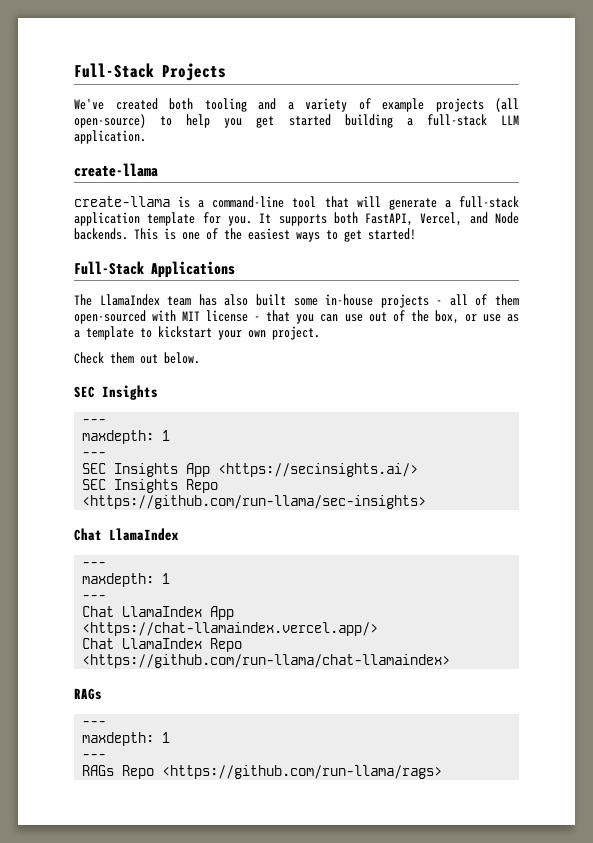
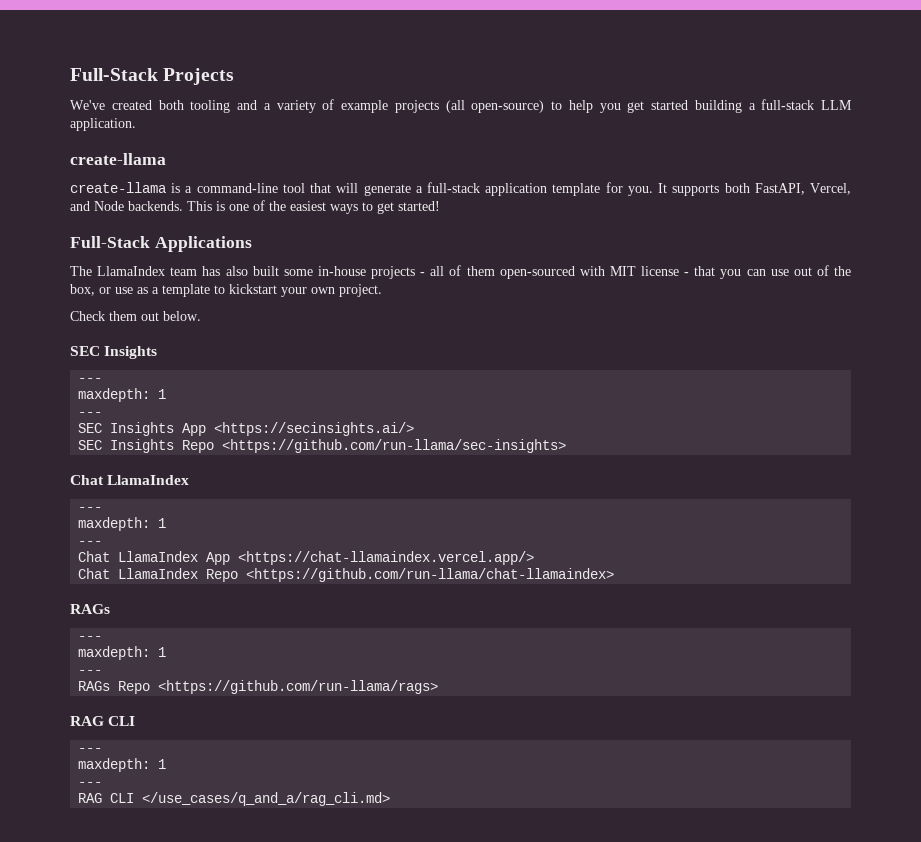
(443, 772) none -> [70,716,136,726] [78,748,103,752] [78,758,167,772] [78,782,103,786] [78,792,391,806] // RAG CLI // --- // maxdepth: 1 // --- // RAG CLI </use_cases/q_and_a/rag_cli.md>

